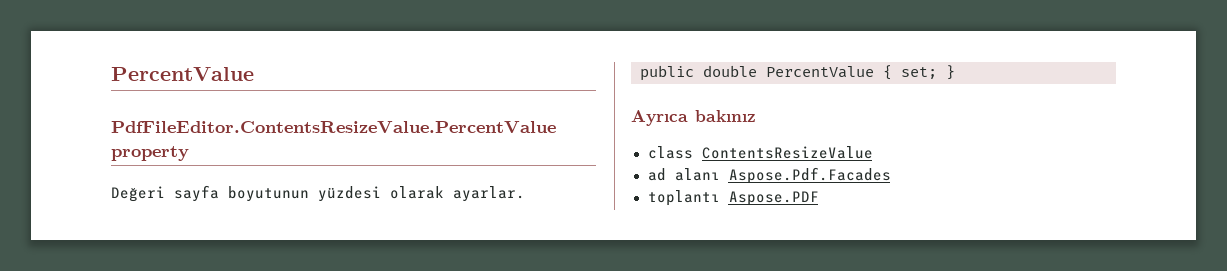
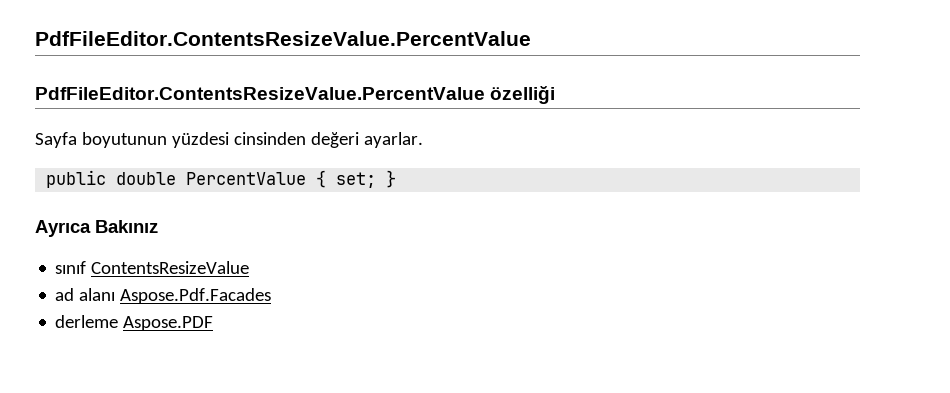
[111,67,254,81] [111,121,556,133] [111,146,189,161] [111,185,444,202] PercentValue // PdfFileEditor.ContentsResizeValue.PercentValue property // Değeri sayfa boyutunun yüzdesi olarak -> [35,31,531,46] [35,86,556,104] [35,132,359,148] PdfFileEditor.ContentsResizeValue.PercentValue // PdfFileEditor.ContentsResizeValue.PercentValue özelliği // Sayfa boyutunun yüzdesi cinsinden değeri
[695,110,756,122] [647,146,693,159] bakınız // class -> [95,220,158,233] [55,261,87,274] Bakınız // sınıf
[647,190,720,206] toplantı -> [55,315,119,328] derleme

